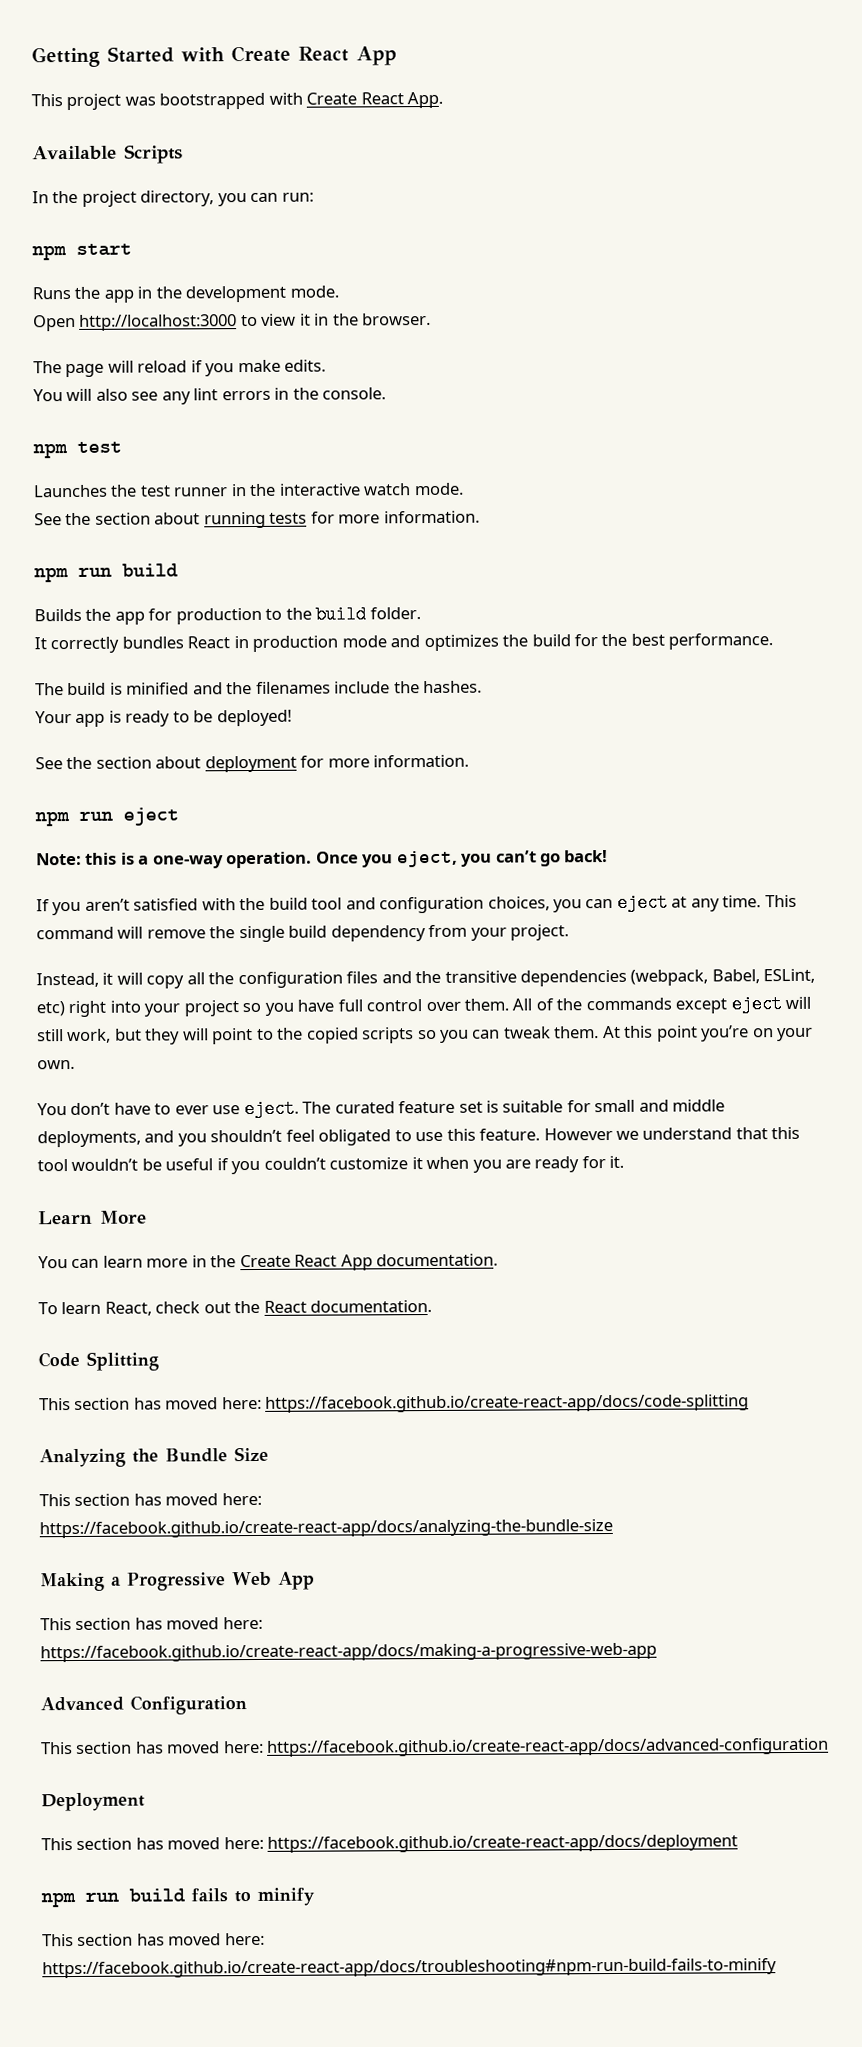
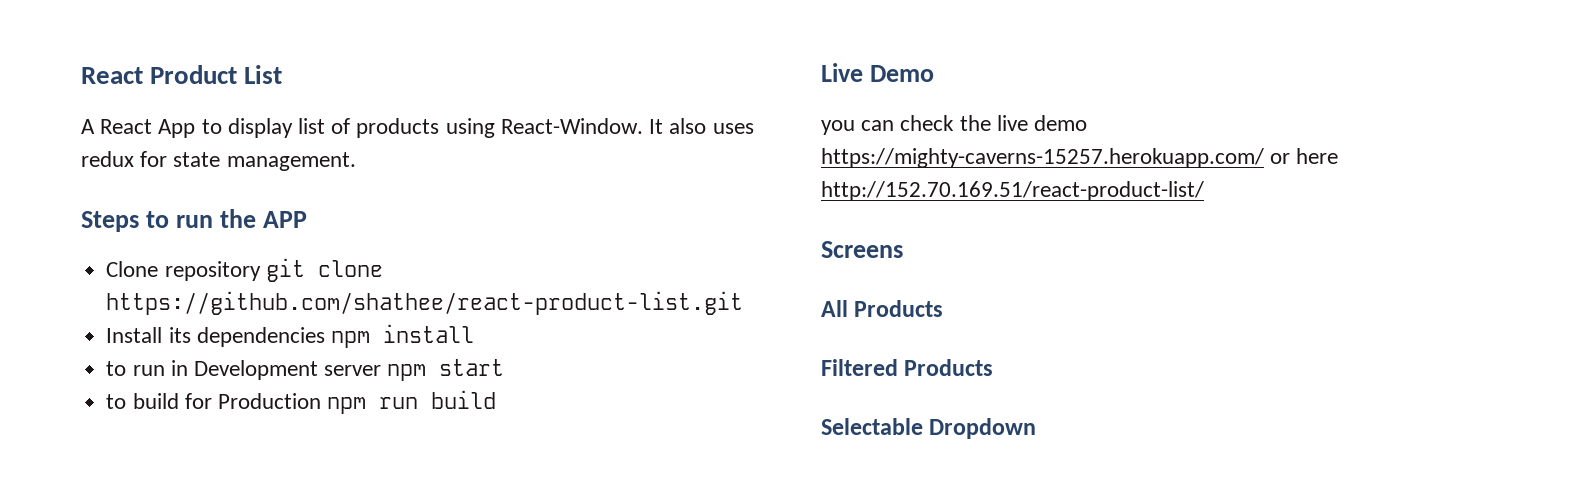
[31,45,397,68] [31,91,444,111] [32,144,183,164] [32,190,314,207] [32,243,132,261] [32,285,339,303] [33,312,432,332] [33,359,327,378] [33,387,387,405] [33,441,122,459] [33,482,464,498] [34,510,480,529] [34,563,178,583] [34,605,421,625] [34,633,774,654] [35,680,483,696] [35,709,292,727] [35,754,470,773] [35,807,179,827] [36,850,609,869] [36,893,797,916] [36,924,570,943] [36,968,816,989] [36,995,812,1018] [37,1025,814,1045] [37,1059,75,1070] [37,1099,726,1119] [37,1126,801,1148] [37,1155,625,1175] [38,1210,147,1225] [38,1253,499,1271] [38,1299,433,1316] [38,1351,159,1371] [39,1394,750,1413] [39,1446,269,1468] [39,1492,262,1507] [39,1518,613,1539] [40,1571,315,1592] [40,1616,263,1631] [40,1642,657,1663] [40,1695,247,1715] [41,1737,830,1757] [41,1792,145,1812] [41,1834,739,1853] [41,1887,315,1908] [42,1932,265,1947] [42,1958,777,1979] Getting Started with Create React App // This project was bootstrapped with Create React App. // Available Scripts // In the project directory, you can run: // npm start // Runs the app in the development mode. // Open http://localhost:3000 to view it in the browser. // The page will reload if you make edits. // You will also see any lint errors in the console. // npm test // Launches the test runner in the interactive watch mode. // See the section about running tests for more information. // npm run build // Builds the app for production to the build folder. // It correctly bundles React in production mode and optimizes the build for the best performance. // The build is minified and the filenames include the hashes. // Your app is ready to be deployed! // See the section about deployment for more information. // npm run eject // Note: this is a one-way operation. Once you eject, you can’t go back! // If you aren’t satisfied with the build tool and configuration choices, you can eject at any time. This command will remove the single build dependency from your project. // Instead, it will copy all the configuration files and the transitive dependencies (webpack, Babel, ESLint, etc) right into your project so you have full control over them. All of the commands except eject will still work, but they will point to the copied scripts so you can tweak them. At this point you’re on your own. // You don’t have to ever use eject. The curated feature set is suitable for small and middle deployments, and you shouldn’t feel obligated to use this feature. However we understand that this tool wouldn’t be useful if you couldn’t customize it when you are ready for it. // Learn More // You can learn more in the Create React App documentation. // To learn React, check out the React documentation. // Code Splitting // This section has moved here: https://facebook.github.io/create-react-app/docs/code-splitting // Analyzing the Bundle Size // This section has moved here: https://facebook.github.io/create-react-app/docs/analyzing-the-bundle-size // Making a Progressive Web App // This section has moved here: https://facebook.github.io/create-react-app/docs/making-a-progressive-web-app // Advanced Configuration // This section has moved here: https://facebook.github.io/create-react-app/docs/advanced-configuration // Deployment // This section has moved here: https://facebook.github.io/create-react-app/docs/deployment // npm run build fails to minify // This section has moved here: https://facebook.github.io/create-react-app/docs/troubleshooting#npm-run-build-fails-to-minify -> [81,65,283,84] [81,118,754,138] [81,151,356,171] [81,209,307,232] [106,258,383,282] [106,291,744,315] [106,324,474,348] [106,359,505,381] [106,390,497,414] [821,63,934,82] [821,115,1088,135] [821,148,1339,168] [821,181,1204,201] [821,241,903,258] [821,300,944,317] [821,359,994,376] [821,418,1037,439] React Product List // A React App to display list of products using React-Window. It also uses redux for state management. // Steps to run the APP // Clone repository git clone https://github.com/shathee/react-product-list.git // Install its dependencies npm install // to run in Development server npm start // to build for Production npm run build // Live Demo // you can check the live demo https://mighty-caverns-15257.herokuapp.com/ or here http://152.70.169.51/react-product-list/ // Screens // All Products // Filtered Products // Selectable Dropdown

